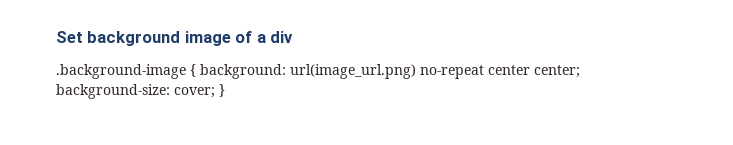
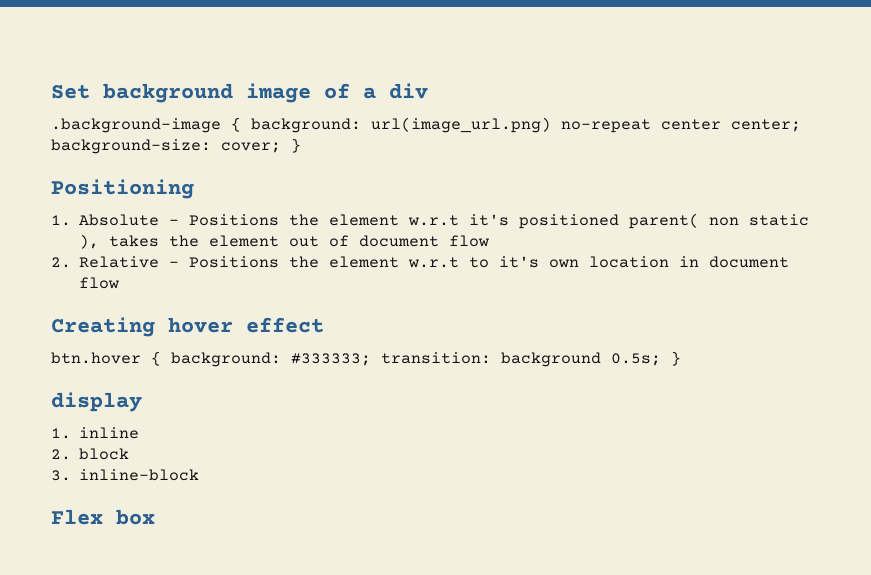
(225, 90) none -> [51,179,194,199] [51,213,810,229] [79,234,490,249] [51,256,790,268] [79,277,120,289] [51,317,324,337] [51,351,681,367] [51,392,142,412] [51,427,140,439] [51,448,130,460] [51,469,200,481] [51,509,155,525] // Positioning // 1. Absolute - Positions the element w.r.t it's positioned parent( non static ), takes the element out of document flow // 2. Relative - Positions the element w.r.t to it's own location in document flow // Creating hover effect // btn.hover { background: #333333; transition: background 0.5s; } // display // 1. inline // 2. block // 3. inline-block // Flex box

